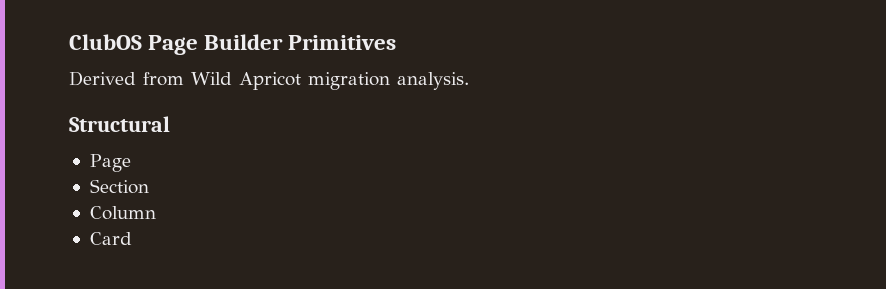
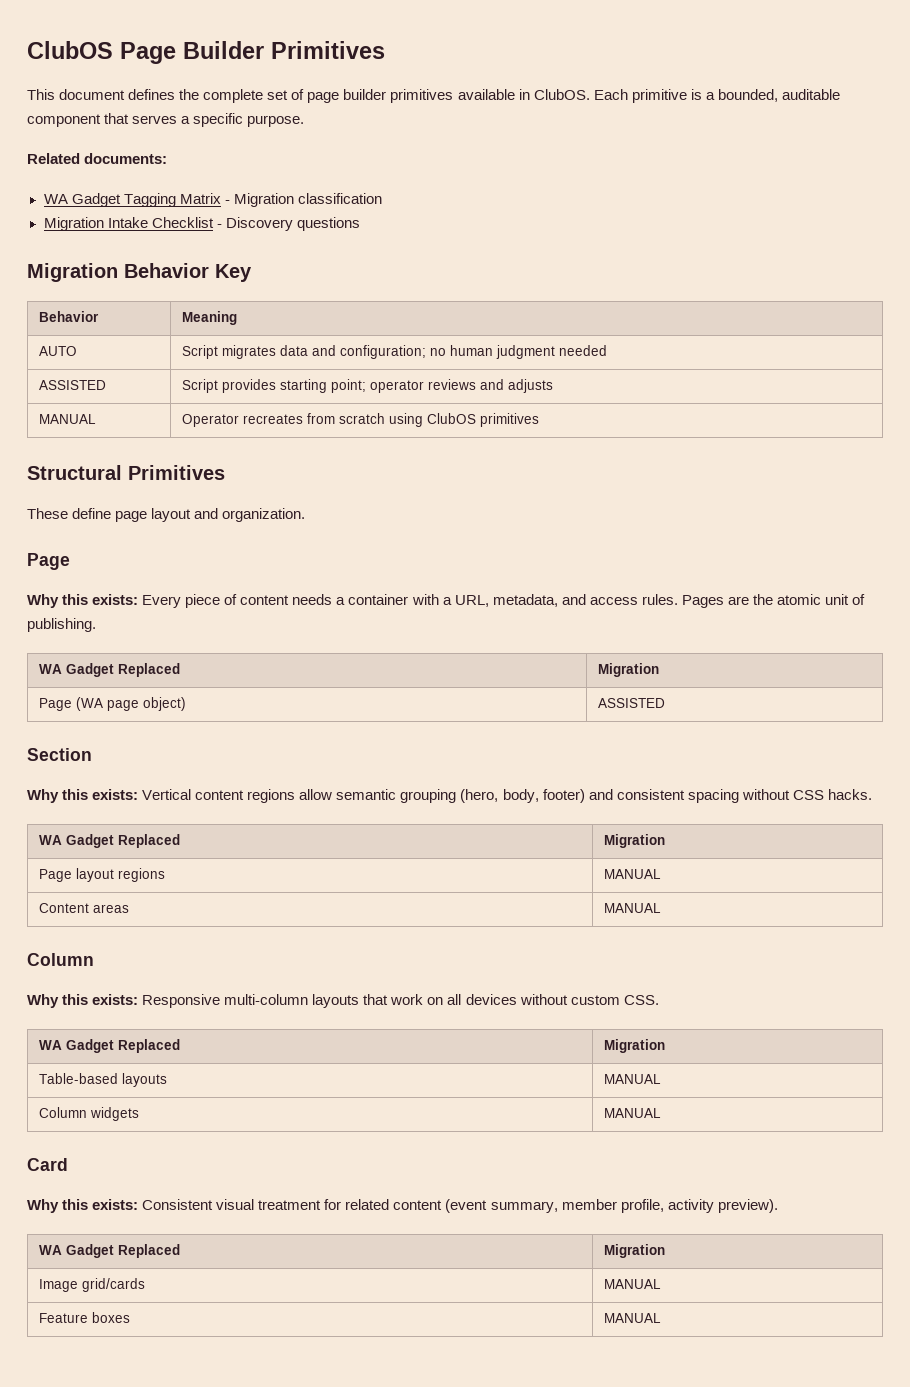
[69,71,469,90] [69,116,170,132] [89,154,131,172] [89,179,149,194] [89,206,156,220] [89,232,132,245] Derived from Wild Apricot migration analysis. // Structural // Page // Section // Column // Card -> [27,89,840,103] [27,113,305,127] [27,153,168,164] [43,193,382,207] [43,217,360,231] [27,263,252,282] [38,311,99,322] [181,311,237,325] [38,346,77,356] [181,345,607,359] [38,380,106,390] [181,379,553,393] [38,414,96,424] [181,413,539,427] [27,465,225,480] [27,508,306,522] [27,553,70,570] [27,594,866,608] [27,618,96,632] [38,663,180,677] [597,663,659,677] [38,697,186,711] [597,698,665,708] [27,748,92,761] [27,789,872,803] [38,834,180,848] [603,834,665,848] [38,868,165,882] [603,869,661,879] [38,903,129,913] [603,903,661,913] [27,953,94,966] [27,994,659,1008] [38,1039,180,1053] [603,1039,665,1053] [38,1073,167,1087] [603,1074,661,1084] [38,1107,139,1121] [603,1108,661,1118] [27,1158,68,1171] [27,1199,778,1213] [38,1244,180,1258] [603,1244,665,1258] [38,1278,145,1292] [603,1279,661,1289] [38,1312,130,1323] [603,1313,661,1323] This document defines the complete set of page builder primitives available in ClubOS. Each primitive is a bounded, auditable component that serves a specific purpose. // Related documents: // WA Gadget Tagging Matrix - Migration classification // Migration Intake Checklist - Discovery questions // Migration Behavior Key // Behavior | Meaning // AUTO | Script migrates data and configuration; no human judgment needed // ASSISTED | Script provides starting point; operator reviews and adjusts // MANUAL | Operator recreates from scratch using ClubOS primitives // Structural Primitives // These define page layout and organization. // Page // Why this exists: Every piece of content needs a container with a URL, metadata, and access rules. Pages are the atomic unit of publishing. // WA Gadget Replaced | Migration // Page (WA page object) | ASSISTED // Section // Why this exists: Vertical content regions allow semantic grouping (hero, body, footer) and consistent spacing without CSS hacks. // WA Gadget Replaced | Migration // Page layout regions | MANUAL // Content areas | MANUAL // Column // Why this exists: Responsive multi-column layouts that work on all devices without custom CSS. // WA Gadget Replaced | Migration // Table-based layouts | MANUAL // Column widgets | MANUAL // Card // Why this exists: Consistent visual treatment for related content (event summary, member profile, activity preview). // WA Gadget Replaced | Migration // Image grid/cards | MANUAL // Feature boxes | MANUAL

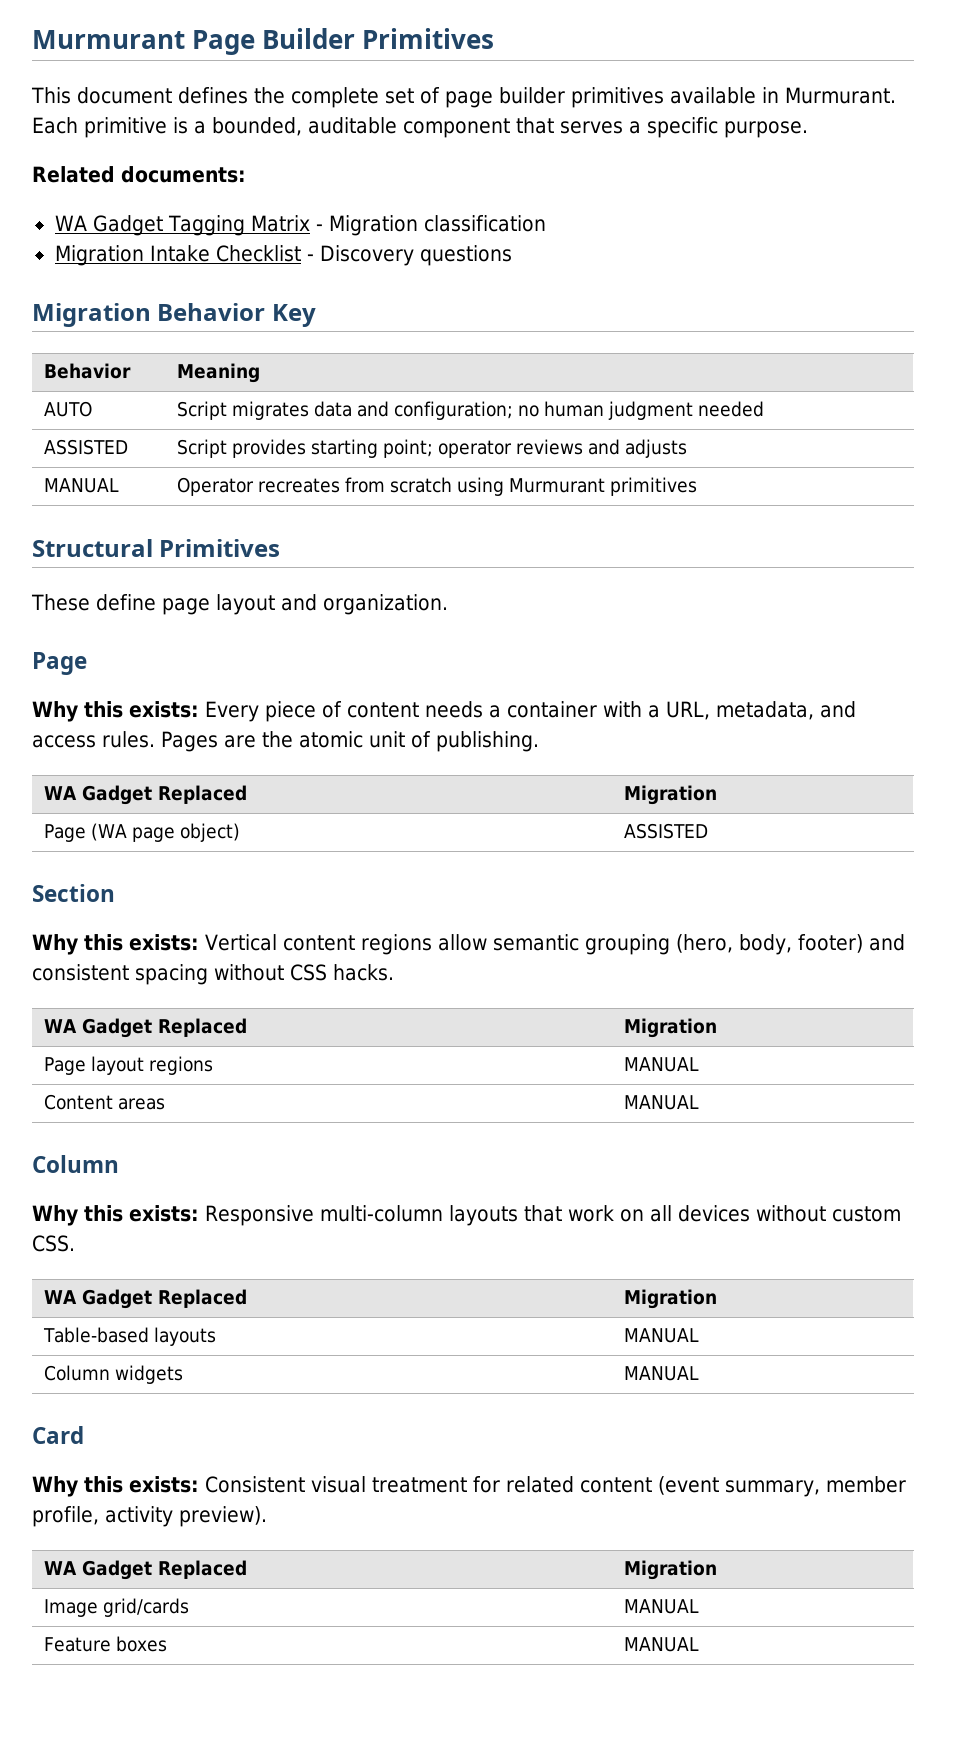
[27,41,113,59] ClubOS -> [32,30,185,49] Murmurant
[533,89,590,100] ClubOS. -> [785,87,896,104] Murmurant.
[426,413,476,424] ClubOS -> [509,478,606,493] Murmurant

